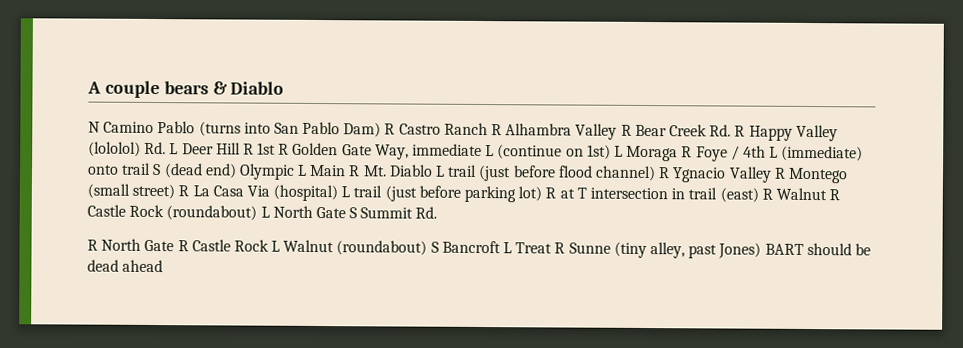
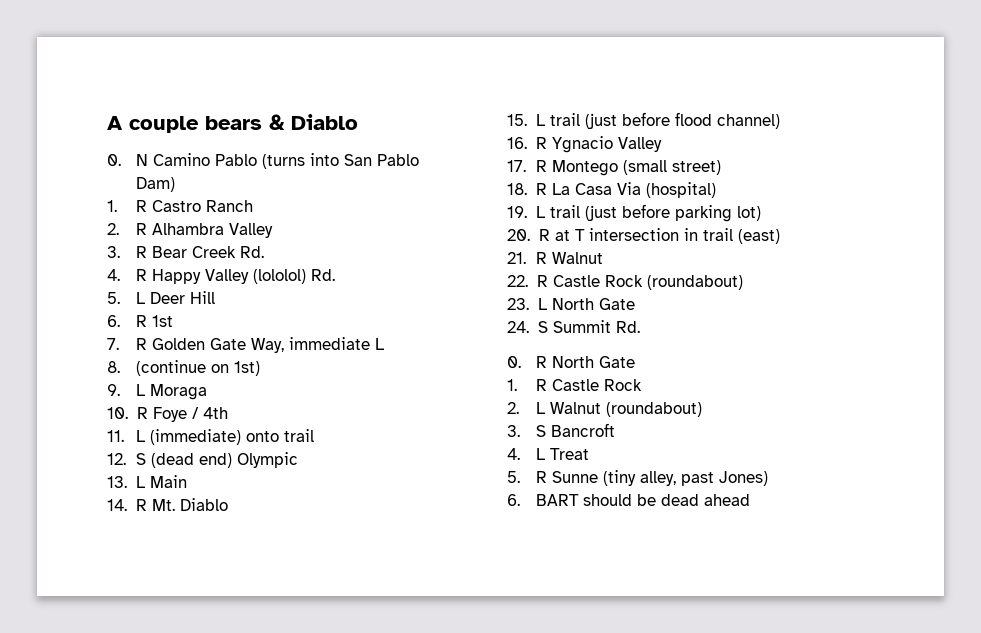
(285, 88) none -> [107,154,121,166] 0.
(382, 130) none -> [107,200,117,212] // 1.
(488, 129) none -> [107,223,119,235] // 2.
(618, 131) none -> [107,246,120,258] // 3.
(732, 130) none -> [107,269,120,281] // 4.
(167, 148) none -> [107,292,120,304] // 5.
(241, 148) none -> [107,315,120,327] // 6.
(277, 148) none -> [107,338,119,350] // 7.
(495, 151) none -> [107,361,120,373] // 8.
(611, 152) none -> [107,384,120,396] // 9.
(679, 153) none -> [107,407,128,419] // 10.
(766, 151) none -> [107,430,124,442] // 11.
(152, 168) none -> [107,453,126,465] // 12.
(295, 171) none -> [107,476,127,488] // 13.
(347, 170) none -> [107,499,127,511] // 14.
(433, 170) none -> [507,114,527,126] // 15.
(656, 173) none -> [507,137,527,149] // 16.
(772, 174) none -> [507,160,526,172] // 17.
(176, 191) none -> [507,183,527,195] // 18.
(339, 193) none -> [507,206,527,218] // 19.
(543, 194) none -> [507,229,530,241] // 20.
(759, 195) none -> [507,252,526,264] // 21.
(827, 194) none -> [507,275,528,287] // 22.
(258, 213) none -> [507,298,529,310] // 23.
(346, 212) none -> [507,321,529,333] // 24.
(438, 212) none -> [507,356,521,368] 0.
[177,239,269,252] R Castle Rock -> [507,379,643,391] [507,402,519,414] // 1. R Castle Rock // 2.
(428, 248) none -> [507,425,520,437] // 3.
(501, 247) none -> [507,448,520,460] // 4.
(553, 248) none -> [507,471,520,483] // 5.
(762, 250) none -> [507,494,520,506] // 6.

